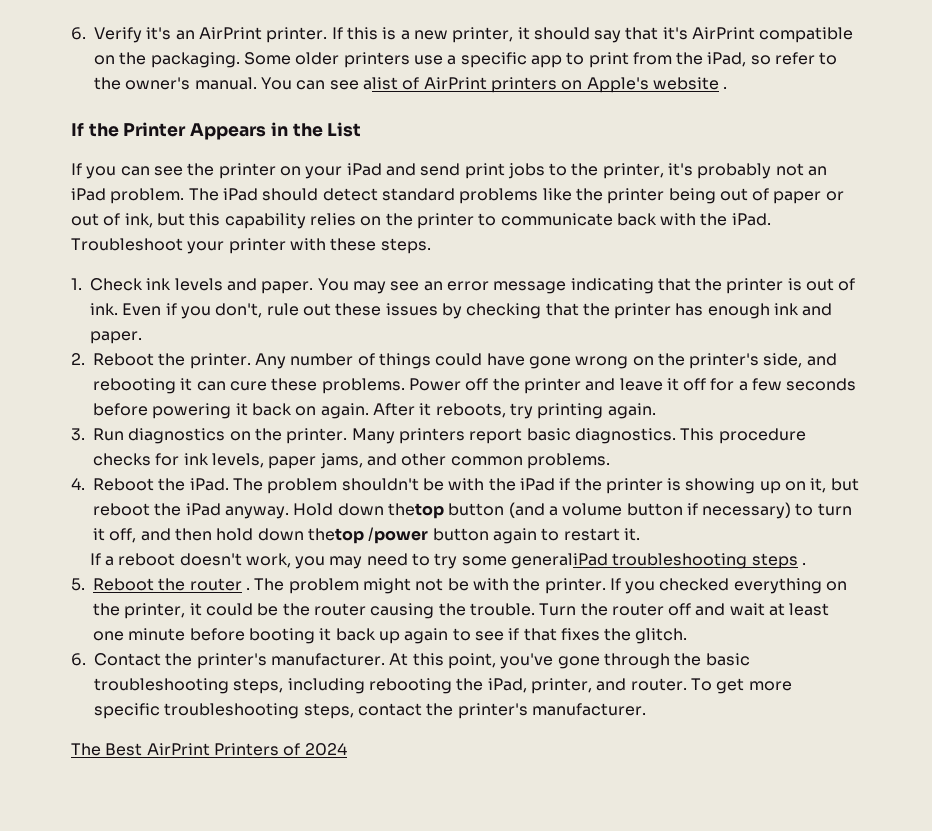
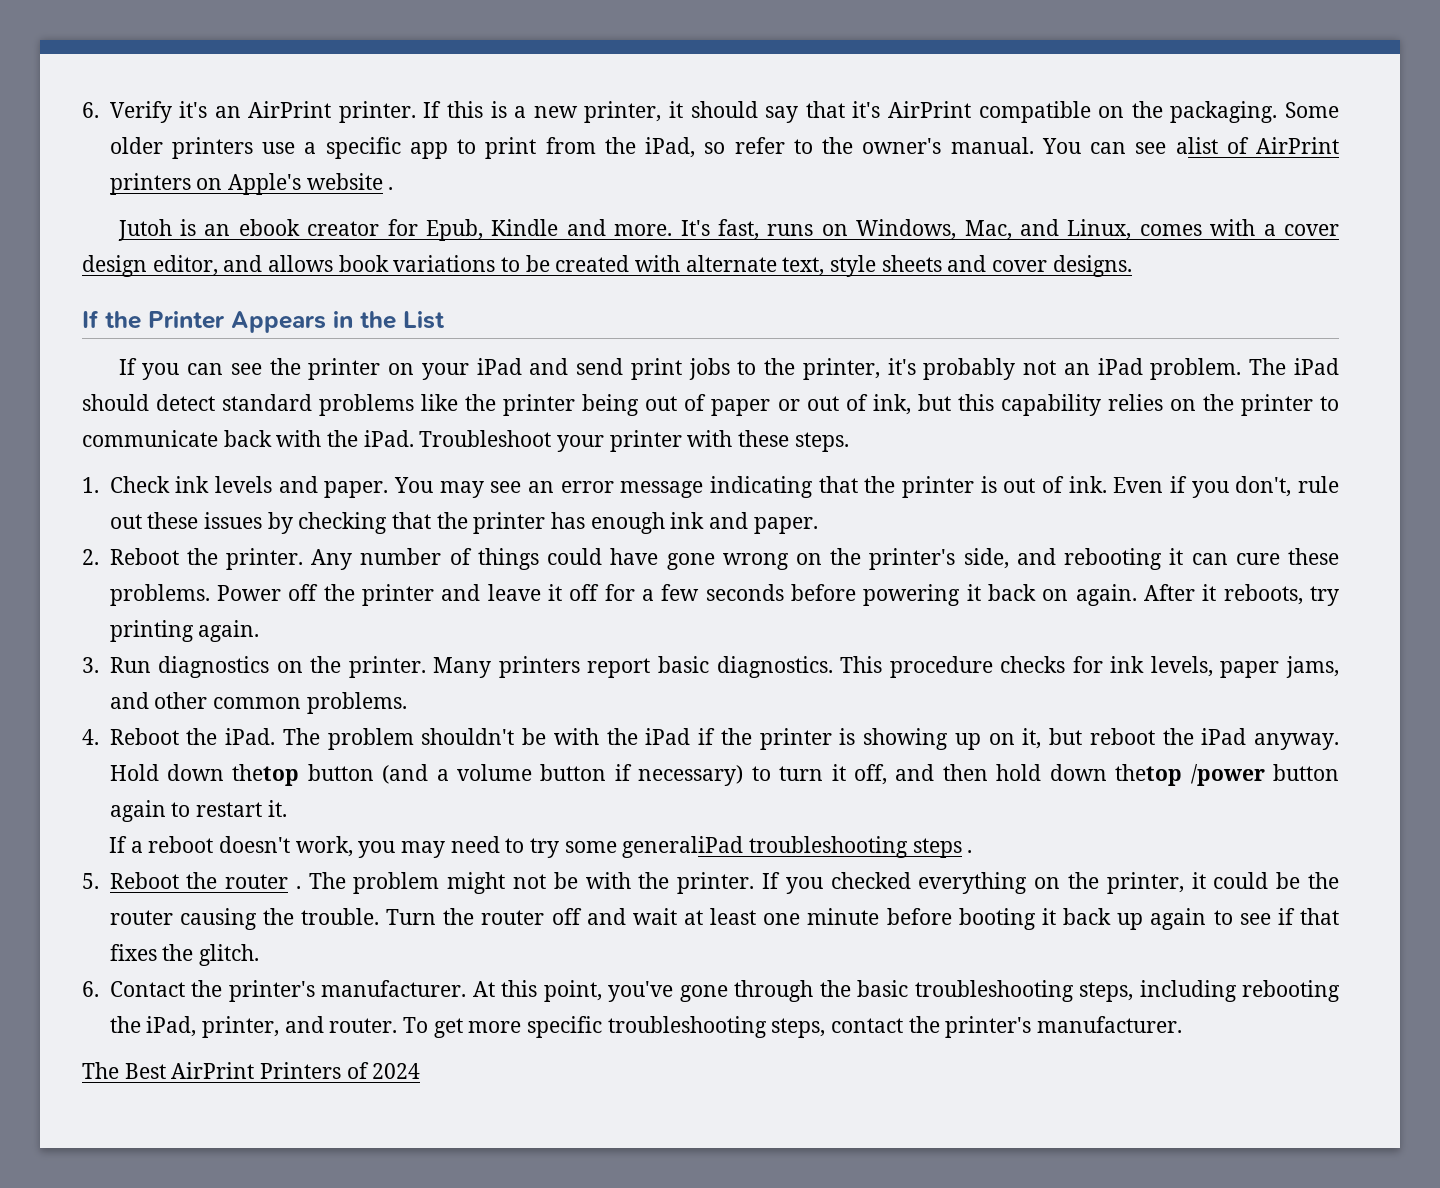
(728, 88) none -> [117,219,1339,241] [82,255,1132,277] // Jutoh is an ebook creator for Epub, Kindle and more. It's fast, runs on Windows, Mac, and Linux, comes with a cover design editor, and allows book variations to be created with alternate text, style sheets and cover designs.

